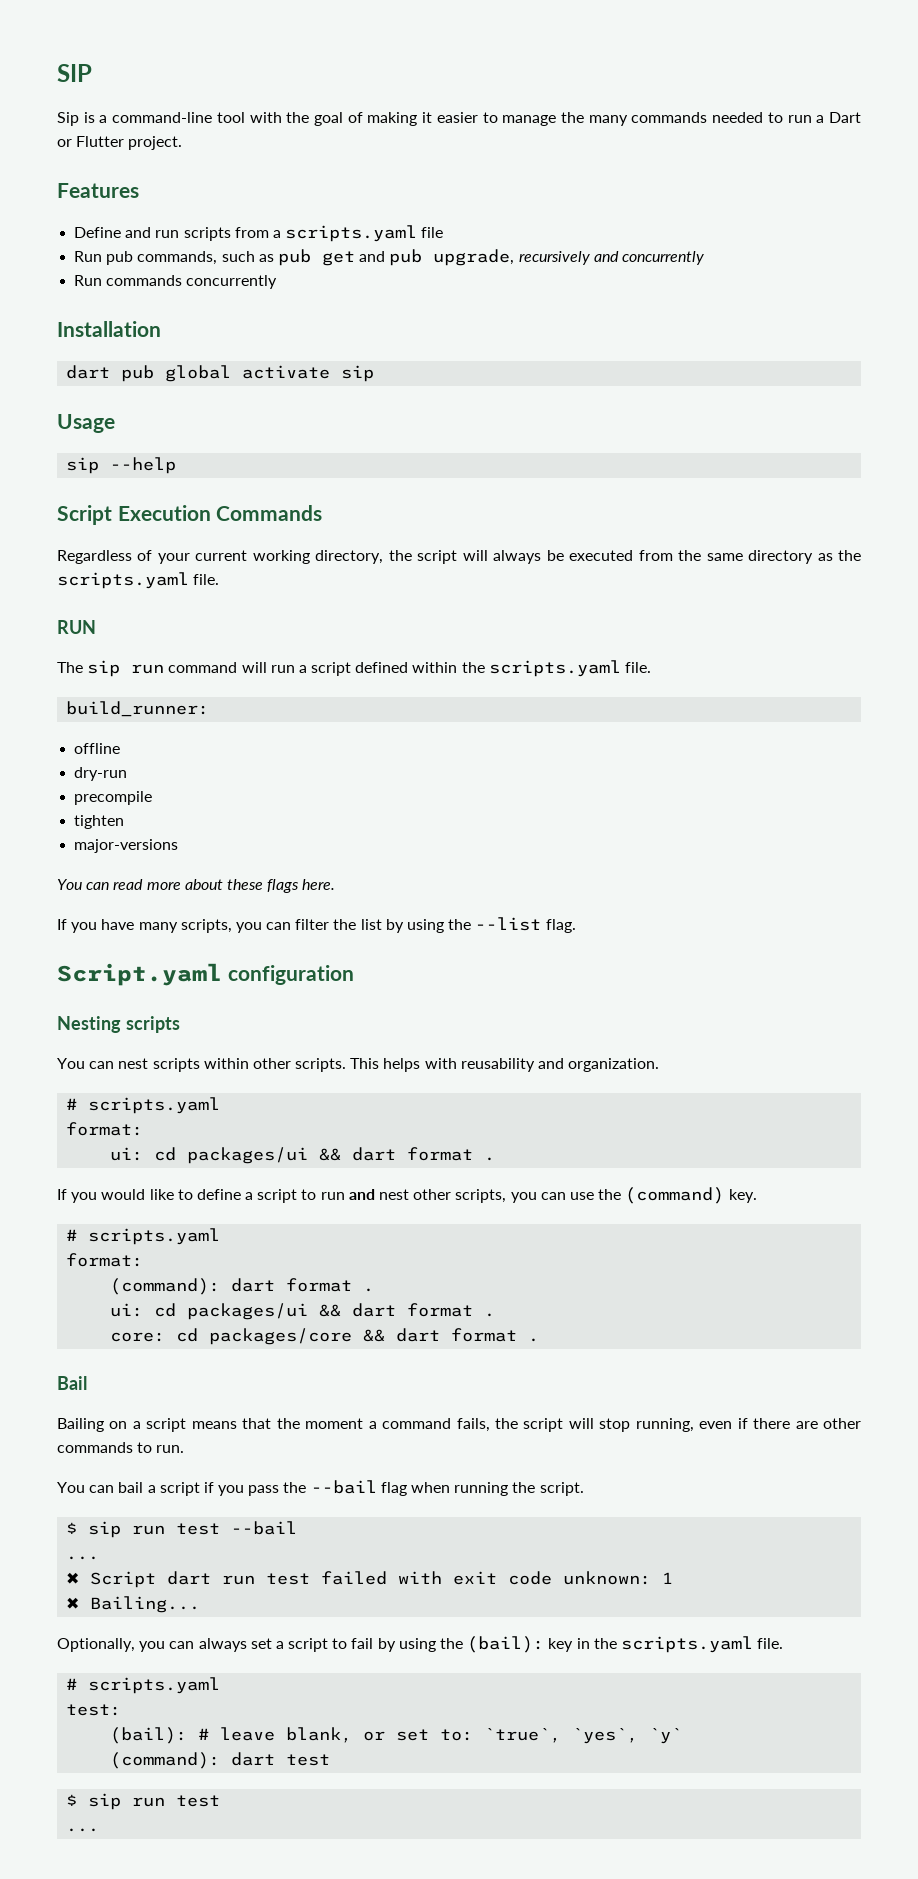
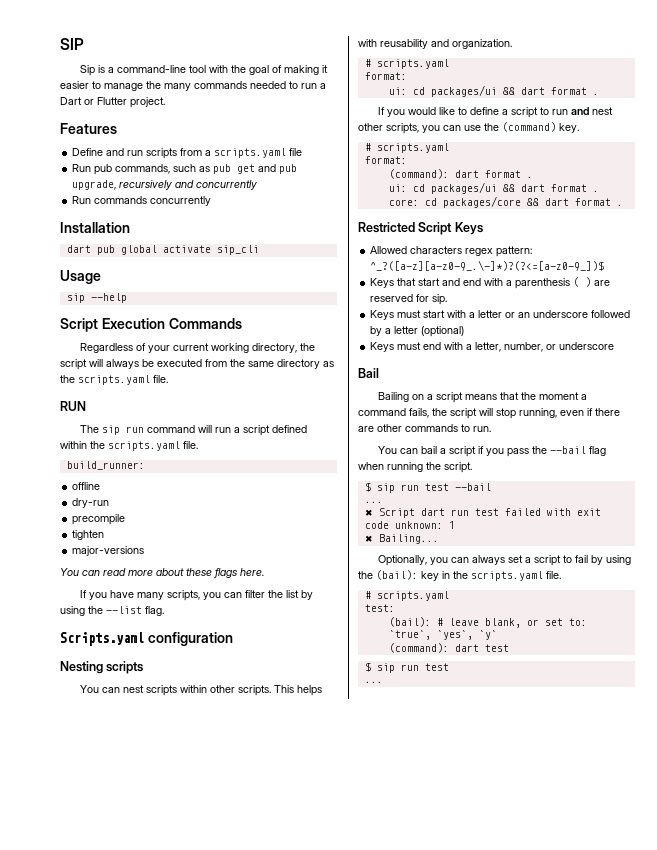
[341,365,375,382] sip -> [216,245,259,255] sip_cli
[57,963,222,986] Script.yaml -> [60,632,144,646] Scripts.yaml
(540, 1340) none -> [358,222,483,235] [370,246,533,257] [370,260,605,271] [370,277,611,289] [370,294,448,305] [370,310,631,320] [370,326,465,337] [370,342,615,352] // Restricted Script Keys // Allowed characters regex pattern: ^_?([a-z][a-z0-9_.\-]*)?(?<=[a-z0-9_])$ // Keys that start and end with a parenthesis ( ) are reserved for sip. // Keys must start with a letter or an underscore followed by a letter (optional) // Keys must end with a letter, number, or underscore

